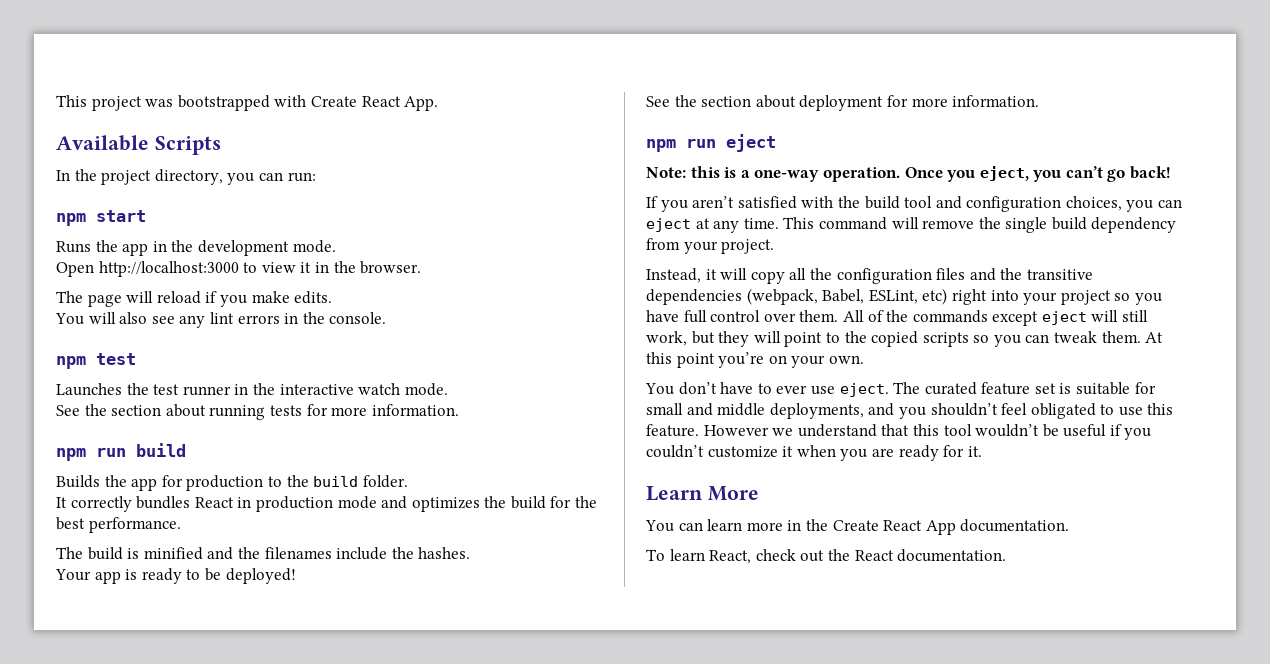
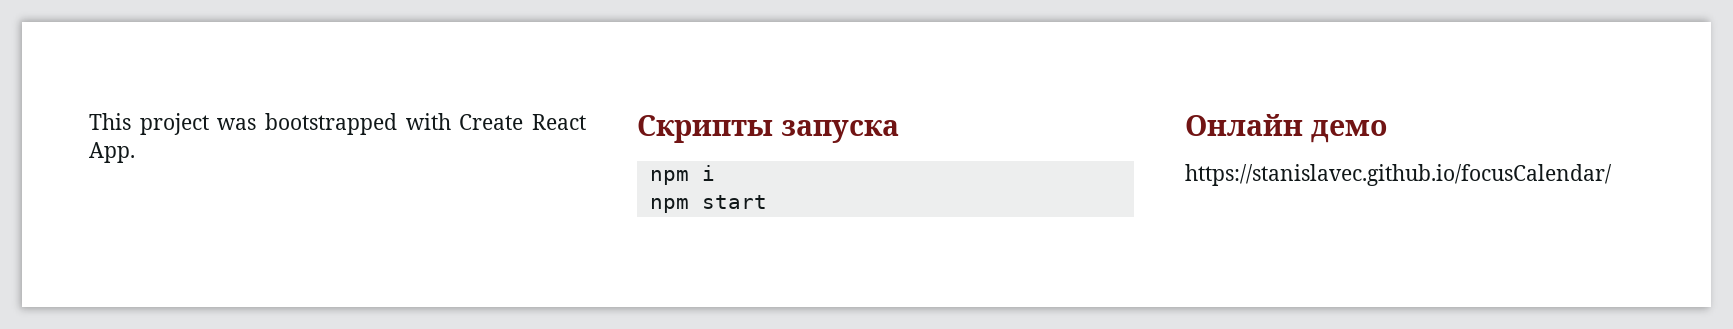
[56,135,221,155] [56,169,316,185] [56,210,146,226] [56,240,336,256] [56,261,422,277] [56,291,333,307] [55,312,387,328] [56,353,136,369] [56,383,448,396] [56,404,459,420] [56,443,186,461] [56,475,408,491] [56,496,598,512] [56,517,181,533] [56,547,471,560] [55,568,296,584] [646,95,1040,111] [646,134,776,152] [646,166,1172,182] [646,196,1183,212] [646,217,1177,233] [646,238,775,254] [646,268,1093,284] [646,288,1162,305] [646,310,1149,326] [646,331,1164,347] [646,352,864,368] [645,382,1156,397] [646,403,1174,419] [646,424,1152,440] [646,445,982,461] [646,486,759,501] [645,519,1070,535] [646,549,1007,564] Available Scripts // In the project directory, you can run: // npm start // Runs the app in the development mode. // Open http://localhost:3000 to view it in the browser. // The page will reload if you make edits. // You will also see any lint errors in the console. // npm test // Launches the test runner in the interactive watch mode. // See the section about running tests for more information. // npm run build // Builds the app for production to the build folder. // It correctly bundles React in production mode and optimizes the build for the best performance. // The build is minified and the filenames include the hashes. // Your app is ready to be deployed! // See the section about deployment for more information. // npm run eject // Note: this is a one-way operation. Once you eject, you can’t go back! // If you aren’t satisfied with the build tool and configuration choices, you can eject at any time. This command will remove the single build dependency from your project. // Instead, it will copy all the configuration files and the transitive dependencies (webpack, Babel, ESLint, etc) right into your project so you have full control over them. All of the commands except eject will still work, but they will point to the copied scripts so you can tweak them. At this point you’re on your own. // You don’t have to ever use eject. The curated feature set is suitable for small and middle deployments, and you shouldn’t feel obligated to use this feature. However we understand that this tool wouldn’t be useful if you couldn’t customize it when you are ready for it. // Learn More // You can learn more in the Create React App documentation. // To learn React, check out the React documentation. -> [637,115,899,143] [649,165,715,185] [649,195,767,213] [1185,114,1387,143] [1185,164,1612,186] Скрипты запуска // npm i // npm start // Онлайн демо // https://stanislavec.github.io/focusCalendar/

